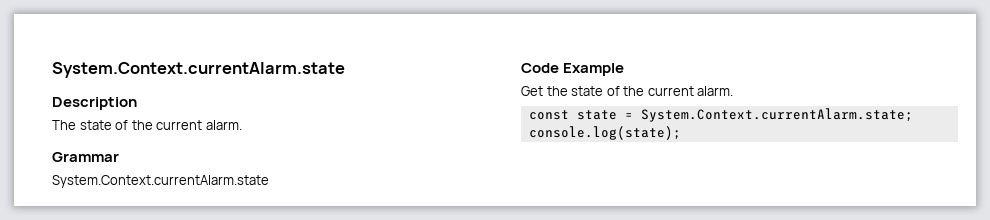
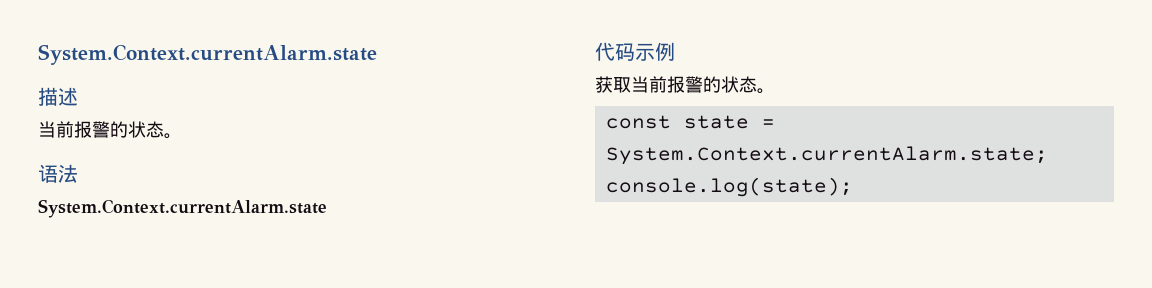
[52,62,345,78] [52,97,137,110] [52,120,242,130] [52,152,119,162] [52,175,269,188] [521,63,625,76] [521,86,734,96] System.Context.currentAlarm.state // Description // The state of the current alarm. // Grammar // System.Context.currentAlarm.state // Code Example // Get the state of the current alarm. -> [38,44,377,65] [38,87,78,106] [38,121,182,139] [38,164,78,183] [38,199,327,218] [595,42,675,61] [595,76,775,94] System.Context.currentAlarm.state // 描述 // 当前报警的状态。 // 语法 // System.Context.currentAlarm.state // 代码示例 // 获取当前报警的状态。

